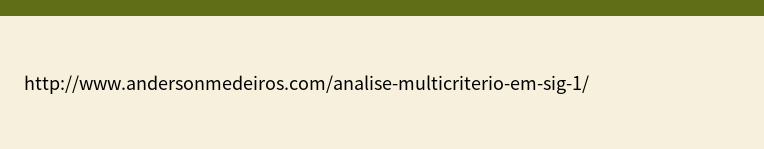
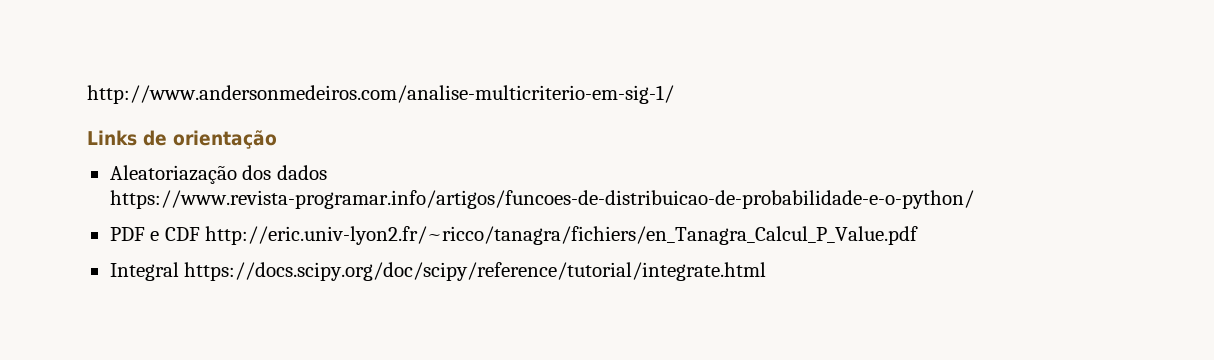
(589, 84) none -> [87,130,277,149] [109,165,327,184] [109,190,974,209] [109,226,919,245] [109,262,767,281] // Links de orientação // Aleatoriazação dos dados https://www.revista-programar.info/artigos/funcoes-de-distribuicao-de-probabilidade-e-o-python/ // PDF e CDF http://eric.univ-lyon2.fr/~ricco/tanagra/fichiers/en_Tanagra_Calcul_P_Value.pdf // Integral https://docs.scipy.org/doc/scipy/reference/tutorial/integrate.html

